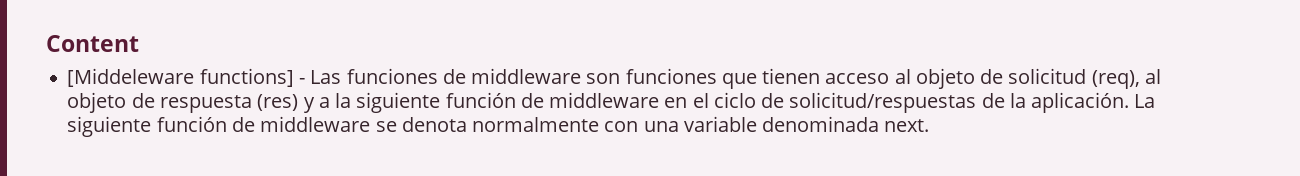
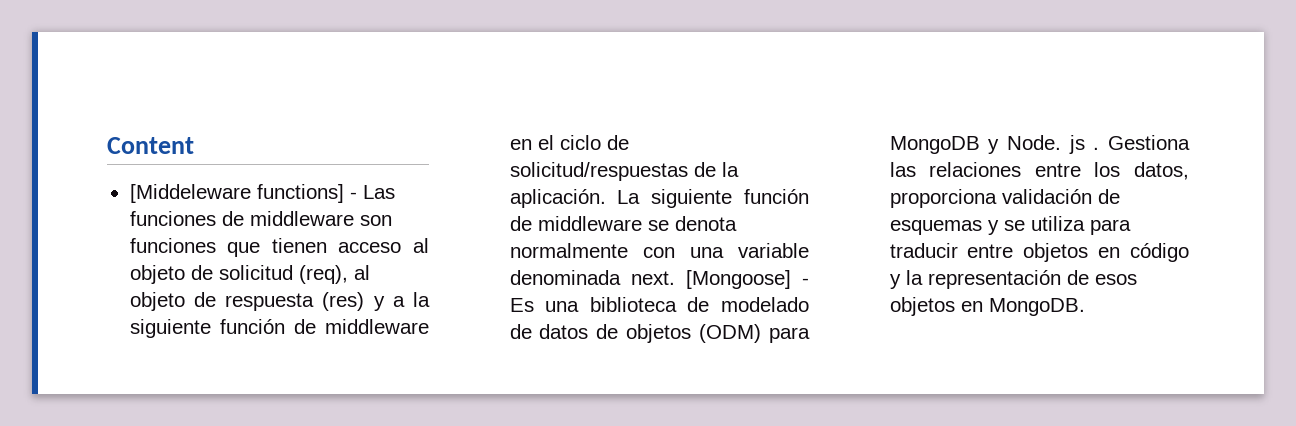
(930, 125) none -> [685,270,809,289] [509,297,809,312] [509,324,810,343] [889,135,1190,154] [889,162,1189,180] [889,189,1120,208] [889,216,1131,235] [889,243,1189,262] [889,270,1137,289] [889,297,1085,316] [Mongoose] - Es una biblioteca de modelado de datos de objetos (ODM) para MongoDB y Node. js . Gestiona las relaciones entre los datos, proporciona validación de esquemas y se utiliza para traducir entre objetos en código y la representación de esos objetos en MongoDB.

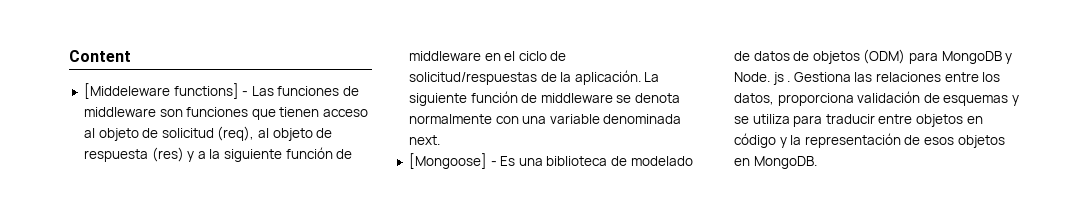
(675, 278) none -> (440, 140) //

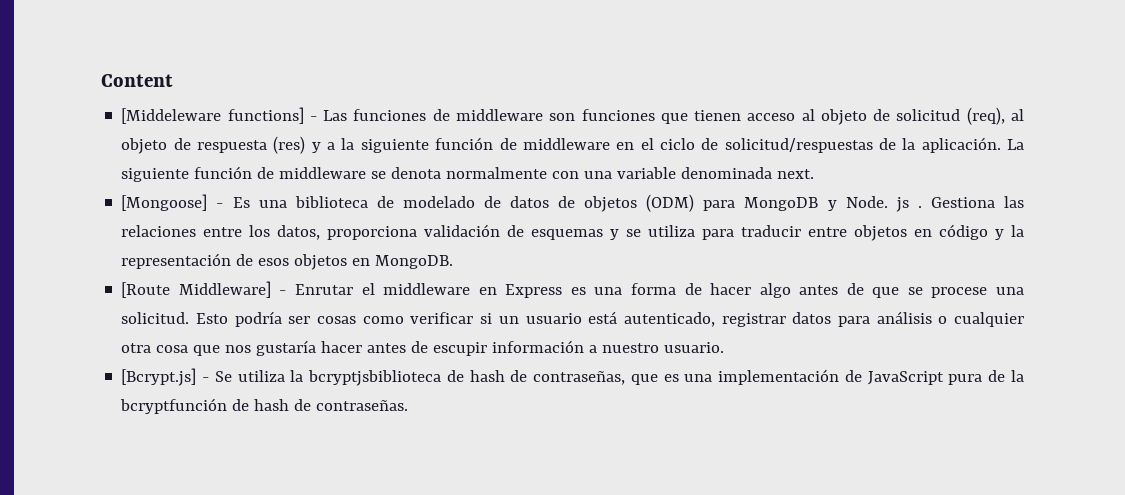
(817, 162) none -> [121,281,1025,298] [121,311,1024,327] [121,340,725,356] [121,368,1024,386] [120,398,409,414] // [Route Middleware] - Enrutar el middleware en Express es una forma de hacer algo antes de que se procese una solicitud. Esto podría ser cosas como verificar si un usuario está autenticado, registrar datos para análisis o cualquier otra cosa que nos gustaría hacer antes de escupir información a nuestro usuario. // [Bcrypt.js] - Se utiliza la bcryptjsbiblioteca de hash de contraseñas, que es una implementación de JavaScript pura de la bcryptfunción de hash de contraseñas.

